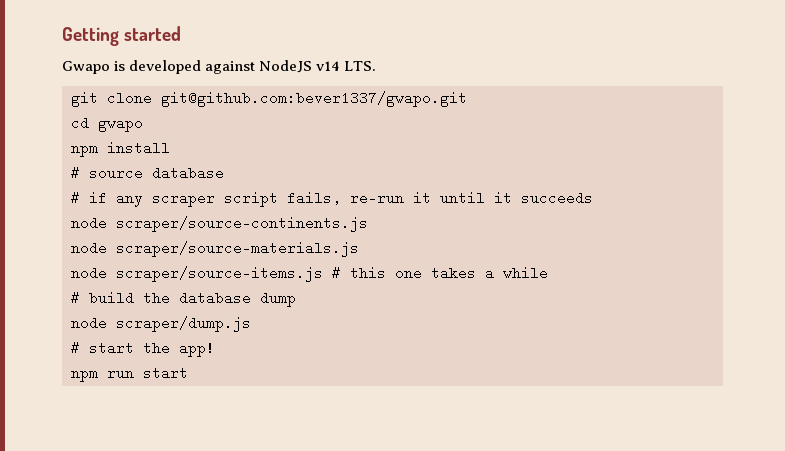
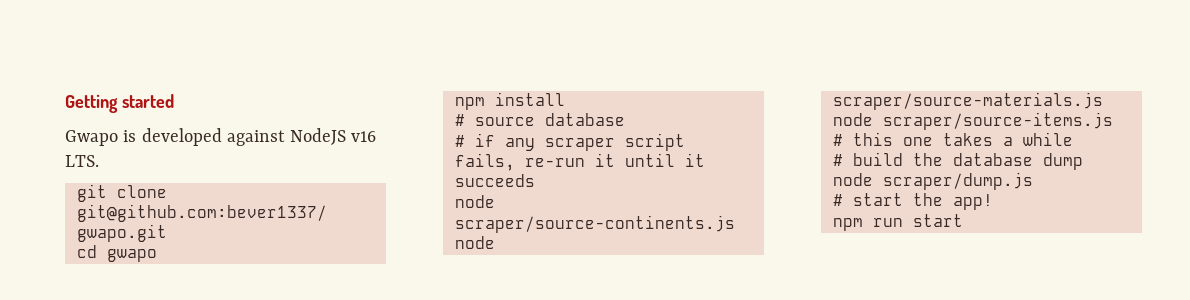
[316,61,341,71] v14 -> [351,131,377,142] v16

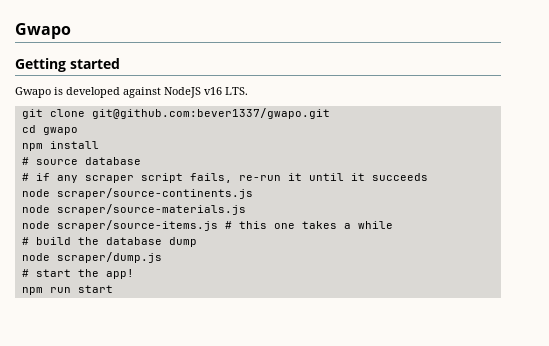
(65, 103) none -> [15,23,71,39] Gwapo //

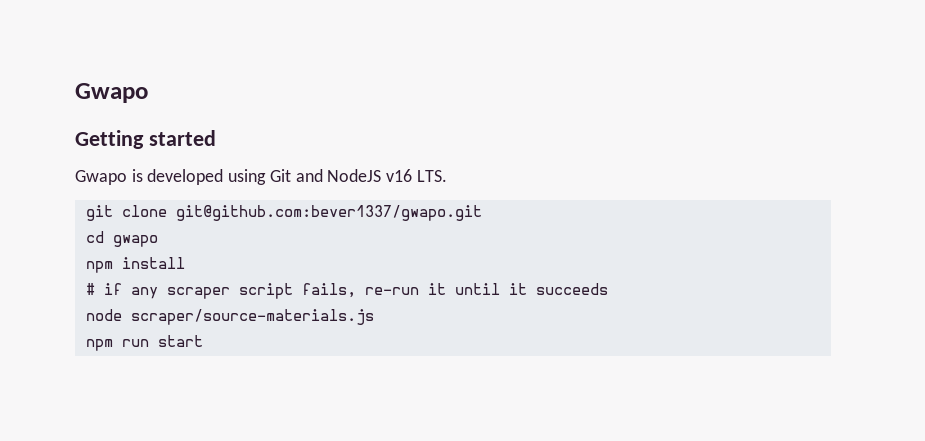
[123,87,161,98] against -> [228,169,323,185] using Git and
[21,157,141,165] // # source database -> (185, 263) none
[21,188,253,199] // node scraper/source-continents.js -> (608, 289) none
[21,220,393,231] [21,237,197,247] [21,252,162,263] [21,269,134,279] // node scraper/source-items.js # this one takes a while // # build the database dump // node scraper/dump.js // # start the app! -> (374, 317) none

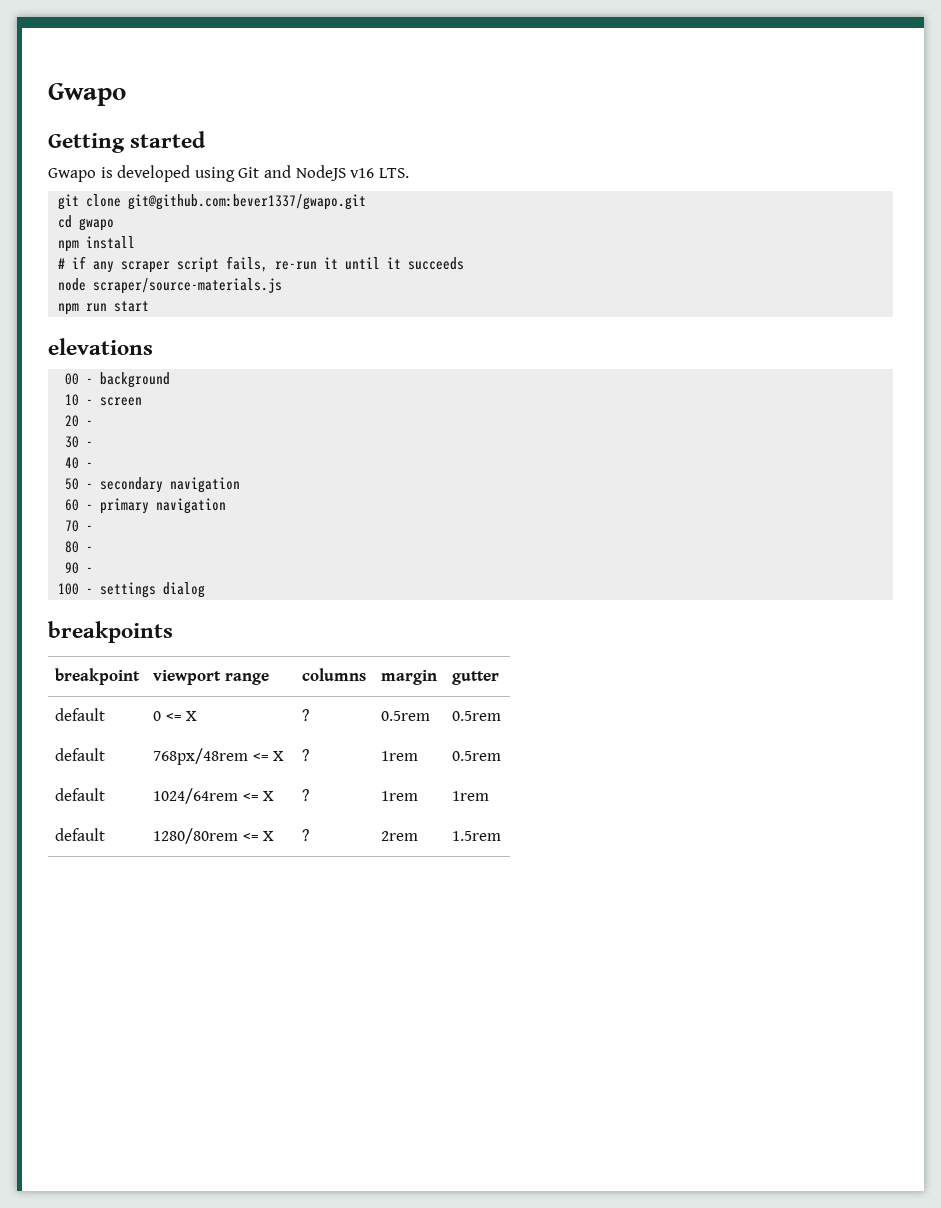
(203, 341) none -> [48,338,153,355] [65,372,171,388] [65,394,143,406] [65,415,94,427] [65,436,94,448] [65,457,94,469] [65,477,241,493] [65,498,227,514] [65,520,94,532] [65,541,94,553] [65,562,94,574] [58,582,206,598] [48,621,173,643] [54,668,140,685] [152,670,269,685] [301,668,366,681] [380,670,437,685] [451,671,499,685] [54,708,105,721] [152,711,198,721] [301,709,309,721] [380,711,430,721] [451,711,501,721] [54,748,105,761] [152,748,285,765] [301,749,309,761] [380,751,418,761] [451,751,501,761] [54,788,105,801] [152,788,275,804] [301,789,309,801] [380,791,418,801] [451,791,489,801] [54,828,105,841] [152,828,275,844] [301,829,309,841] [380,831,418,841] [451,831,501,841] // elevations // 00 - background // 10 - screen // 20 - // 30 - // 40 - // 50 - secondary navigation // 60 - primary navigation // 70 - // 80 - // 90 - // 100 - settings dialog // breakpoints // breakpoint | viewport range | columns | margin | gutter // default | 0 <= X | ? | 0.5rem | 0.5rem // default | 768px/48rem <= X | ? | 1rem | 0.5rem // default | 1024/64rem <= X | ? | 1rem | 1rem // default | 1280/80rem <= X | ? | 2rem | 1.5rem

